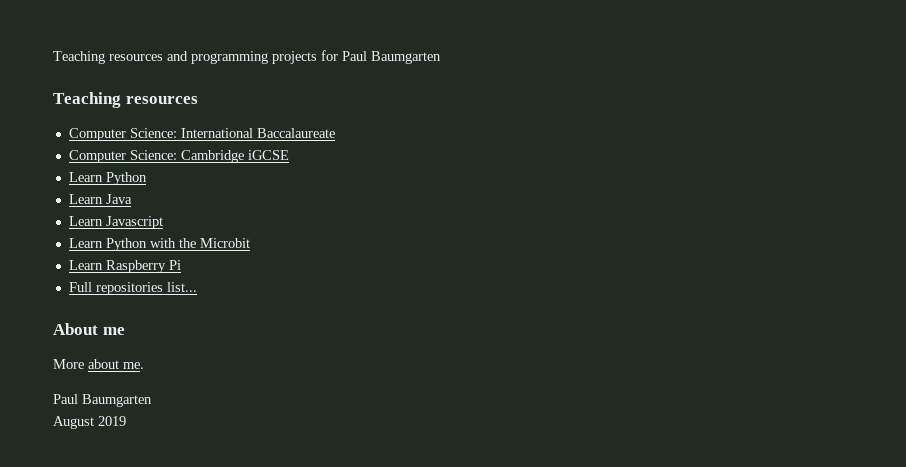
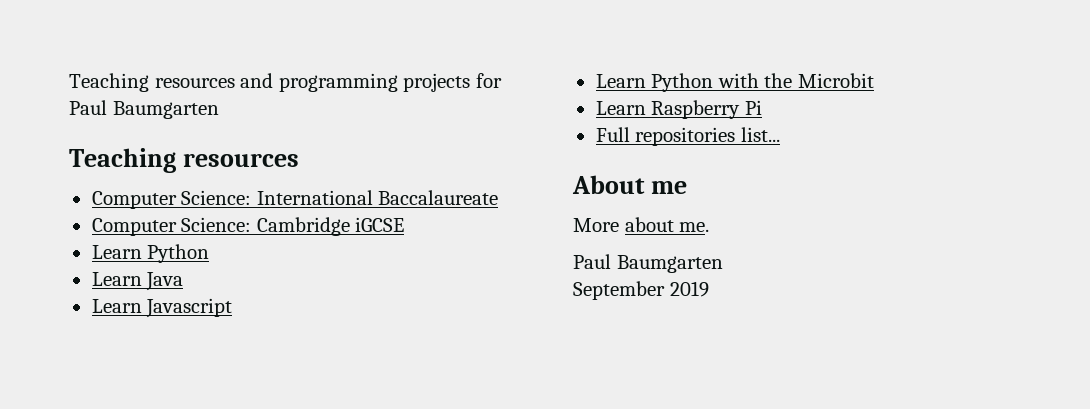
[53,416,94,429] August -> [573,281,665,300] September

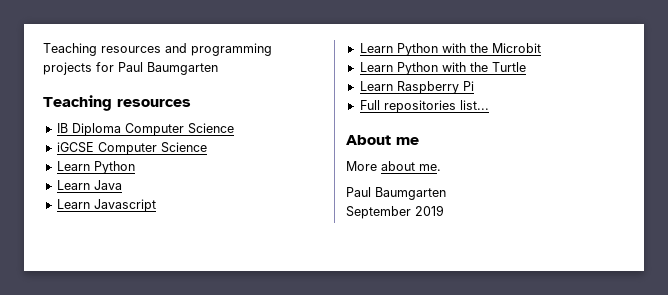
[91,190,499,209] [91,217,405,236] Computer Science: International Baccalaureate // Computer Science: Cambridge iGCSE -> [56,123,234,136] [56,142,207,155] IB Diploma Computer Science // iGCSE Computer Science
(874, 80) none -> [359,62,526,75] // Learn Python with the Turtle

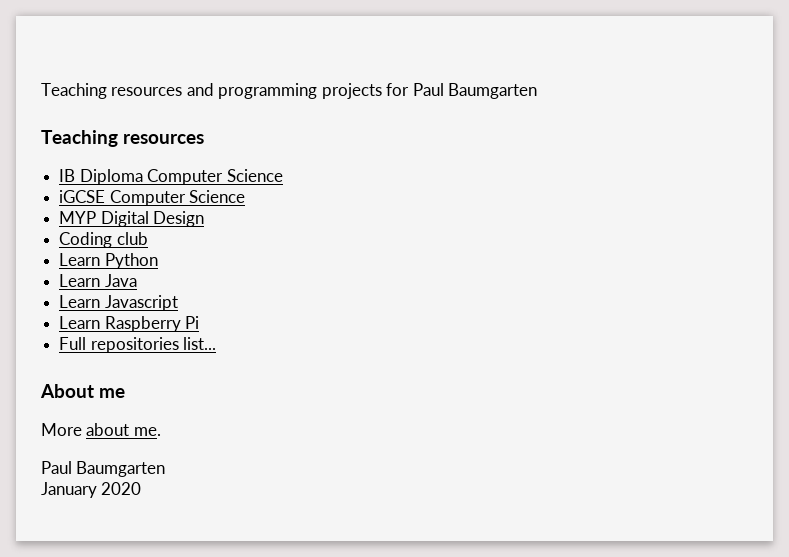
(207, 147) none -> [59,211,205,227] [59,232,148,248] // MYP Digital Design // Coding club
[359,43,541,56] [359,62,526,75] // Learn Python with the Microbit // Learn Python with the Turtle -> (178, 303) none
[346,205,444,219] September 2019 -> [41,482,142,498] January 2020

